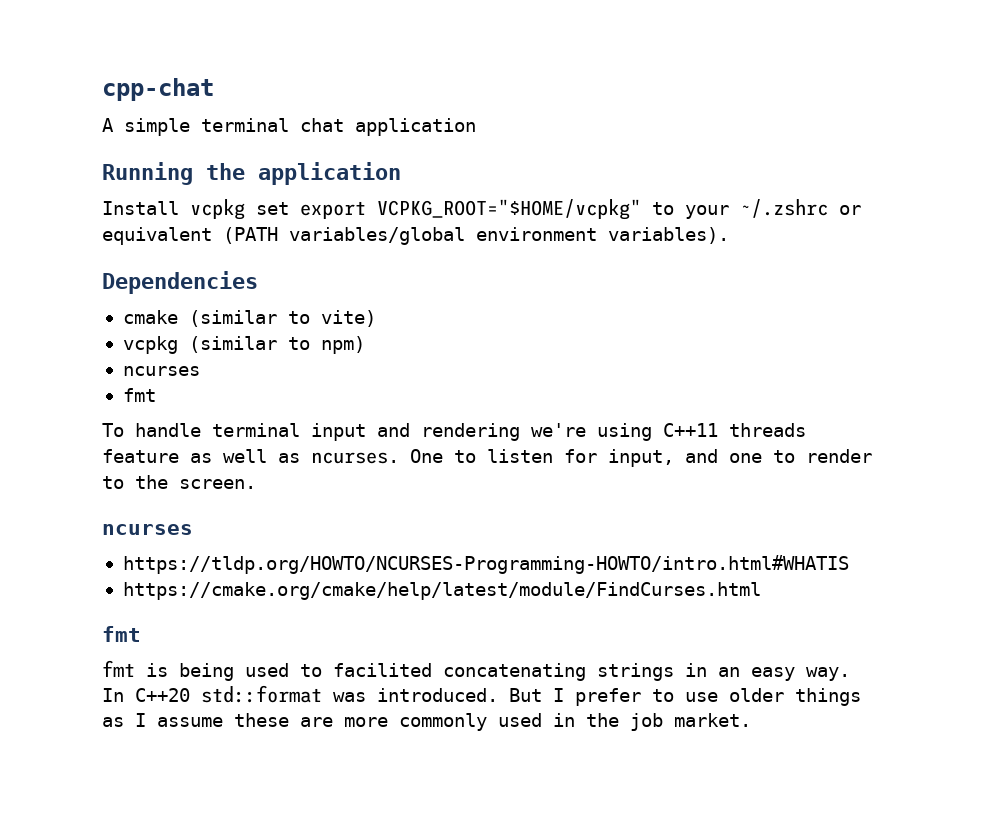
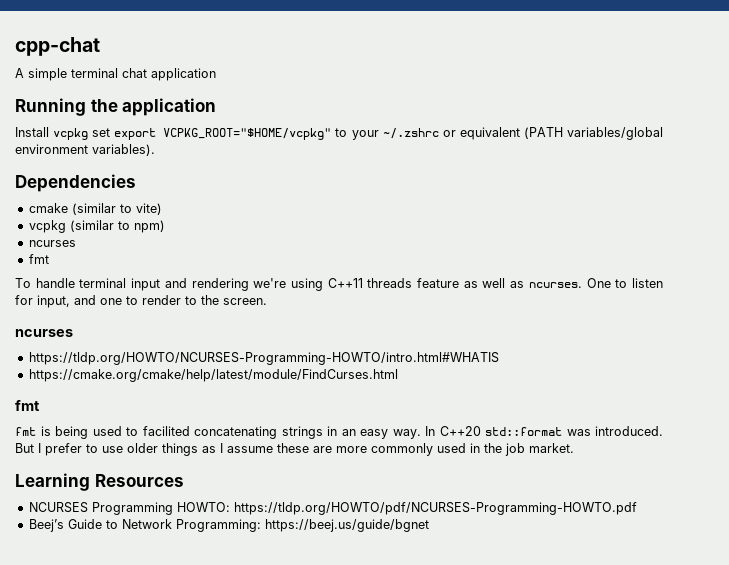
(751, 720) none -> [15,473,184,491] [28,502,637,515] [28,519,429,532] // Learning Resources // NCURSES Programming HOWTO: https://tldp.org/HOWTO/pdf/NCURSES-Programming-HOWTO.pdf // Beej’s Guide to Network Programming: https://beej.us/guide/bgnet

